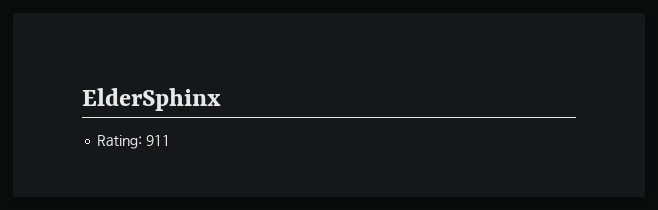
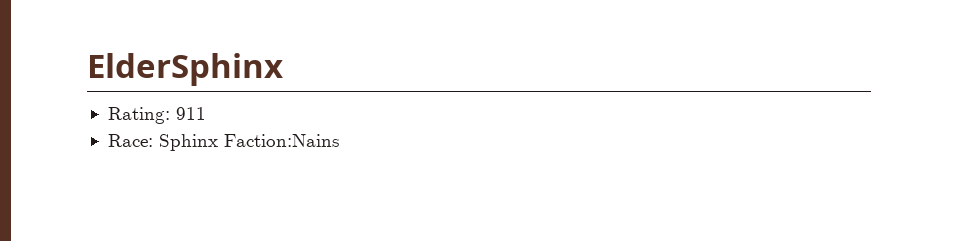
(171, 140) none -> [107,134,339,151] // Race: Sphinx Faction:Nains

